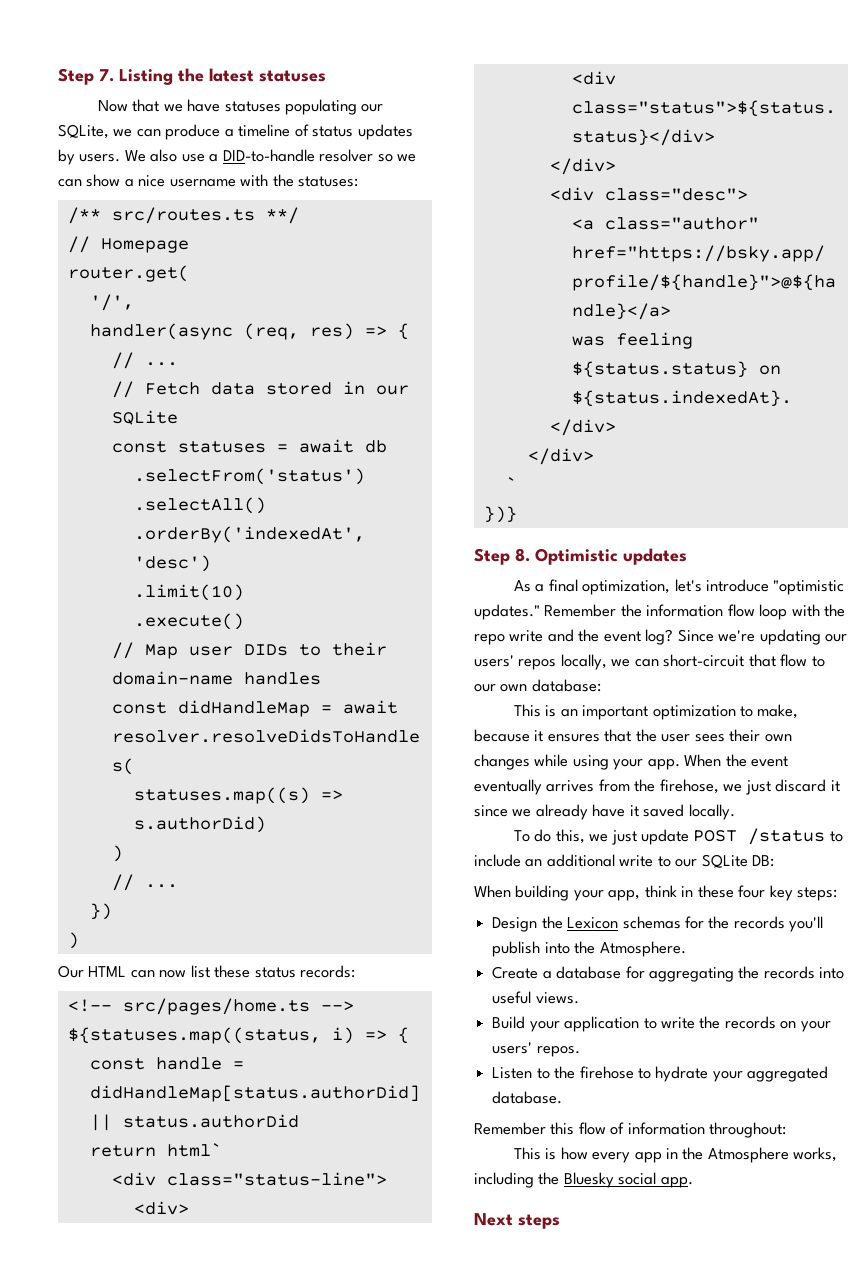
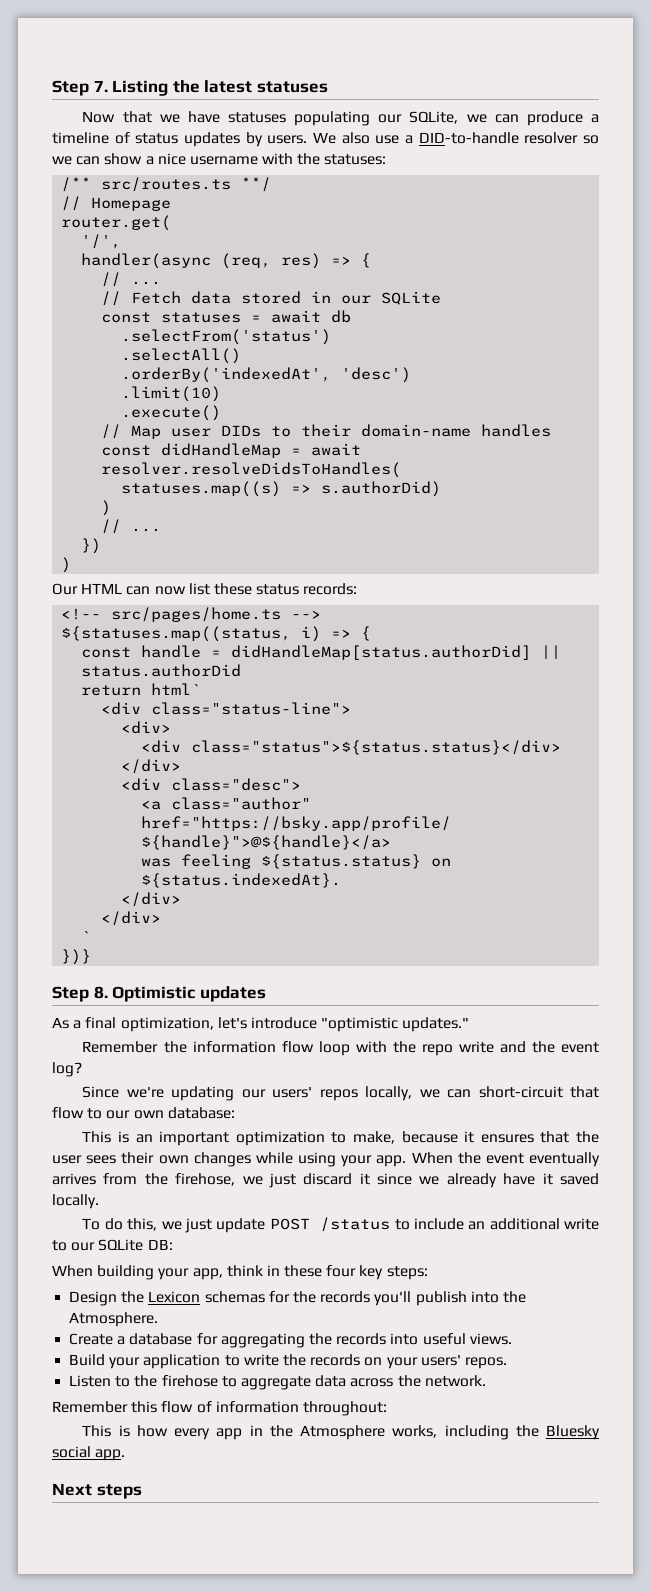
(540, 612) none -> (470, 1024) //
(674, 637) none -> (82, 1069) //
[655,1066,829,1082] [492,1091,563,1104] hydrate your aggregated database. -> [240,1375,486,1390] aggregate data across the network.

